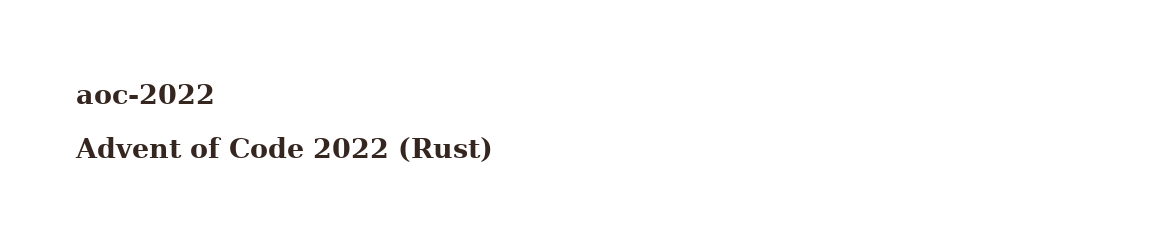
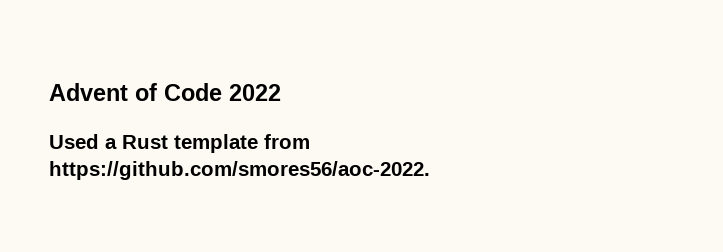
[76,84,215,104] aoc-2022 // -> (49, 92) none
[398,137,493,162] (Rust) -> [49,134,310,153] [49,161,430,180] // Used a Rust template from https://github.com/smores56/aoc-2022.

